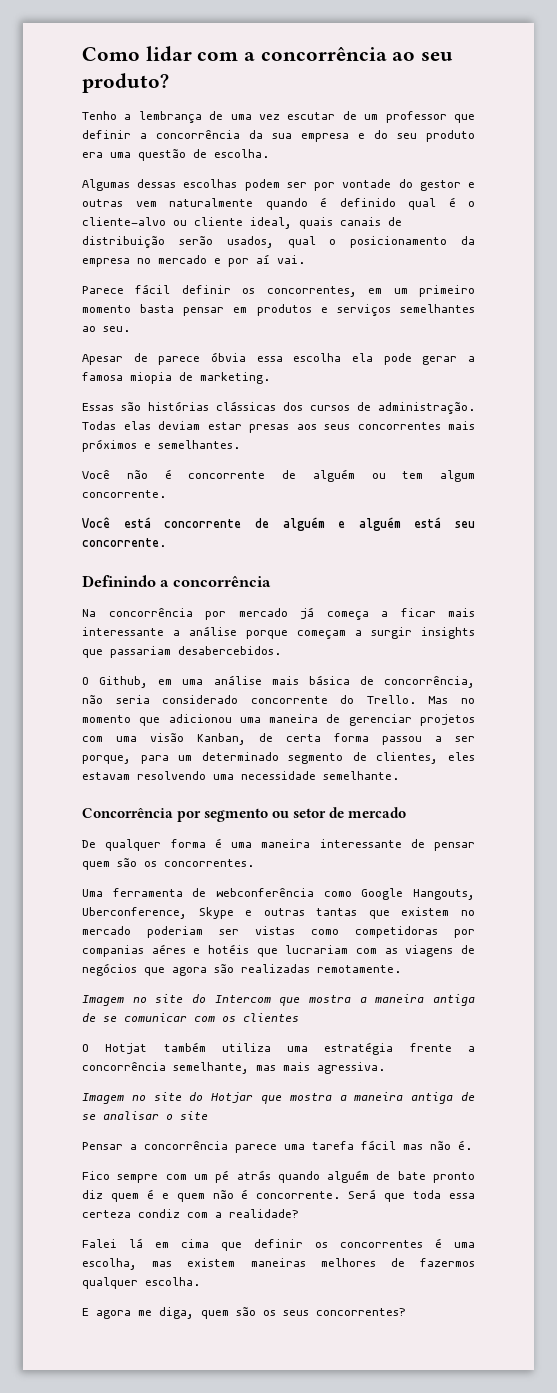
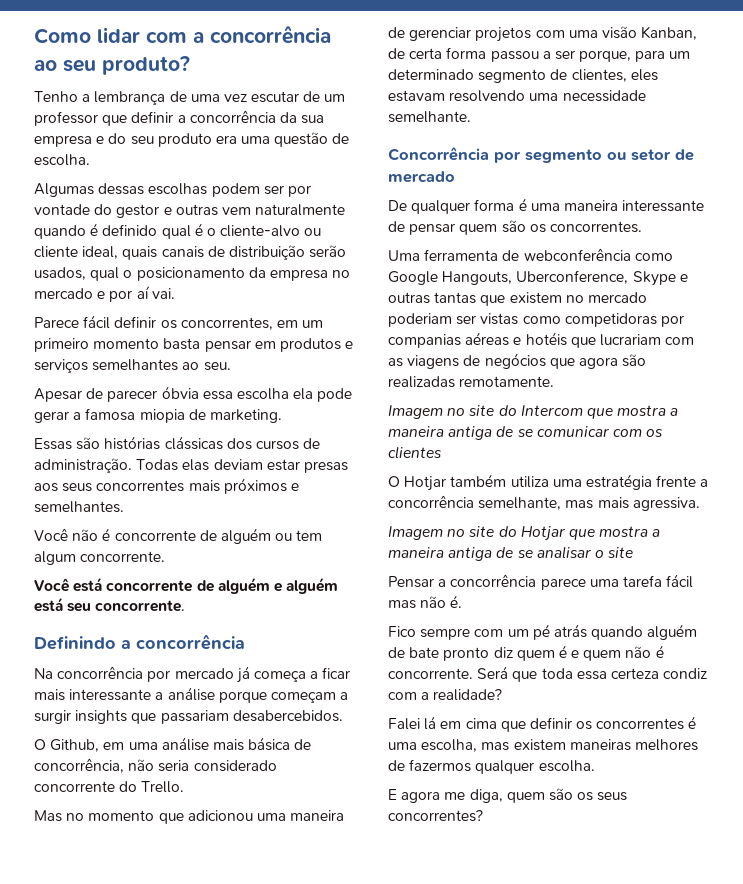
[158,356,201,365] parece -> [107,390,158,402] parecer
(416, 699) none -> (185, 787) //
[151,944,186,954] aéres -> [465,332,510,346] aéreas
[105,1043,148,1054] Hotjat -> [404,476,447,491] Hotjar

